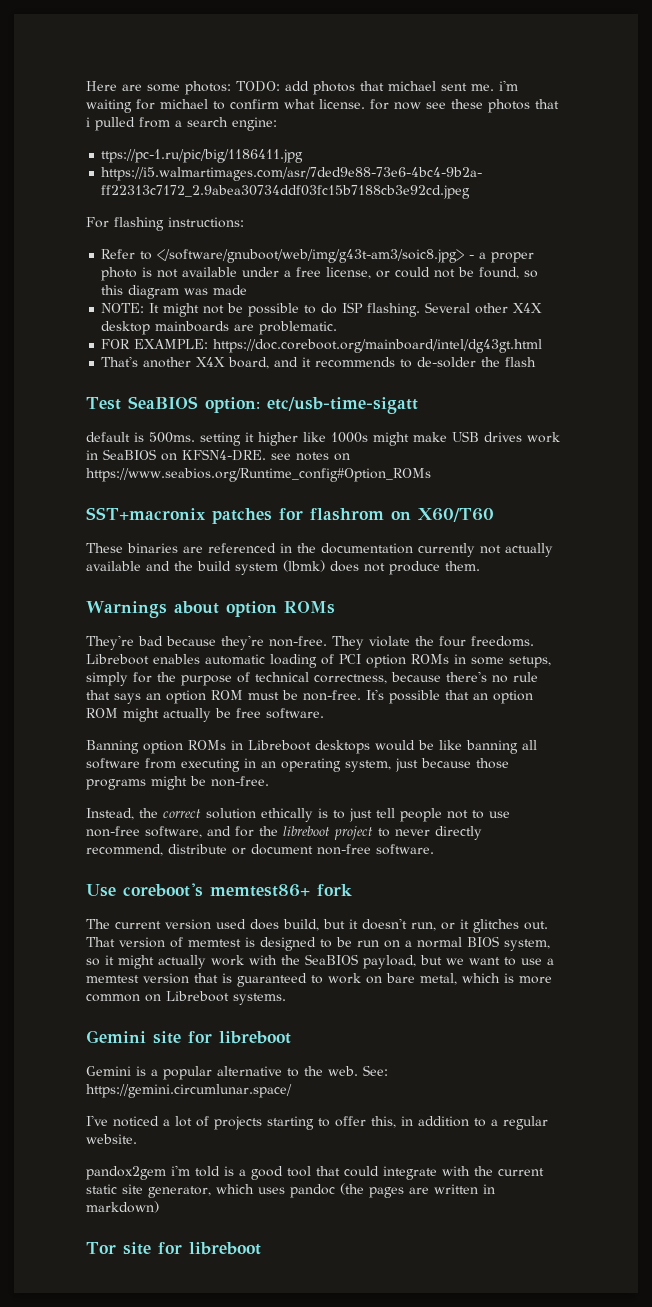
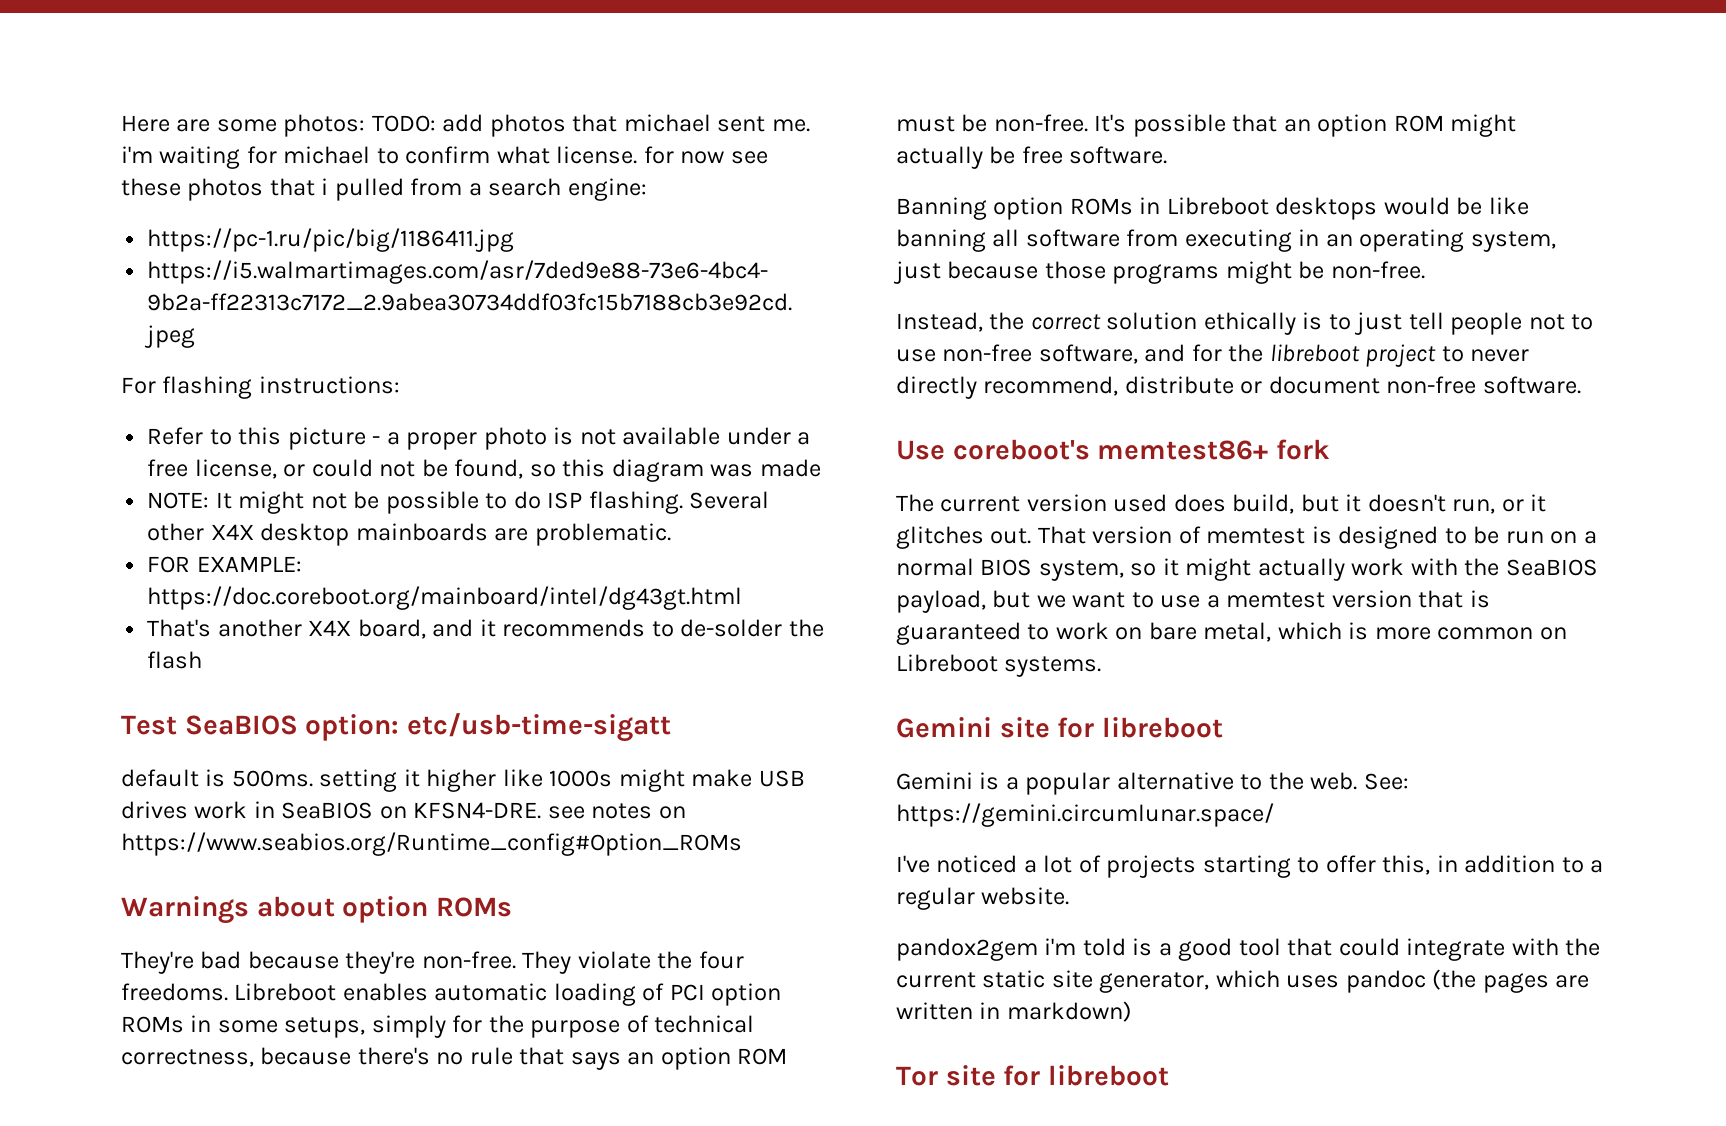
[101,149,304,163] ttps://pc-1.ru/pic/big/1186411.jpg -> [147,228,515,252] https://pc-1.ru/pic/big/1186411.jpg
[157,249,465,263] </software/gnuboot/web/img/g43t-am3/soic8.jpg> -> [238,427,366,450] this picture
[86,507,494,524] [86,543,553,557] [86,560,480,575] // SST+macronix patches for flashrom on X60/T60 // These binaries are referenced in the documentation currently not actually available and the build system (lbmk) does not produce them. -> (742, 844) none

